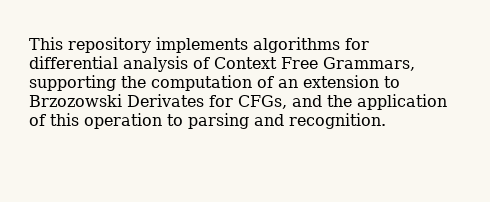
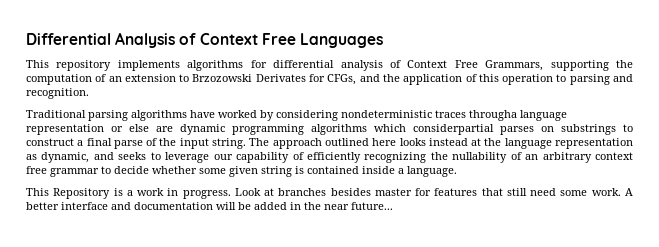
(29, 43) none -> [26,32,383,48] Differential Analysis of Context Free Languages //
(386, 121) none -> [26,110,567,121] [26,124,633,135] [26,138,633,149] [26,152,633,163] [26,166,457,177] [26,188,633,199] [26,202,393,210] // Traditional parsing algorithms have worked by considering nondeterministic traces througha language representation or else are dynamic programming algorithms which considerpartial parses on substrings to construct a final parse of the input string. The approach outlined here looks instead at the language representation as dynamic, and seeks to leverage our capability of efficiently recognizing the nullability of an arbitrary context free grammar to decide whether some given string is contained inside a language. // This Repository is a work in progress. Look at branches besides master for features that still need some work. A better interface and documentation will be added in the near future...

